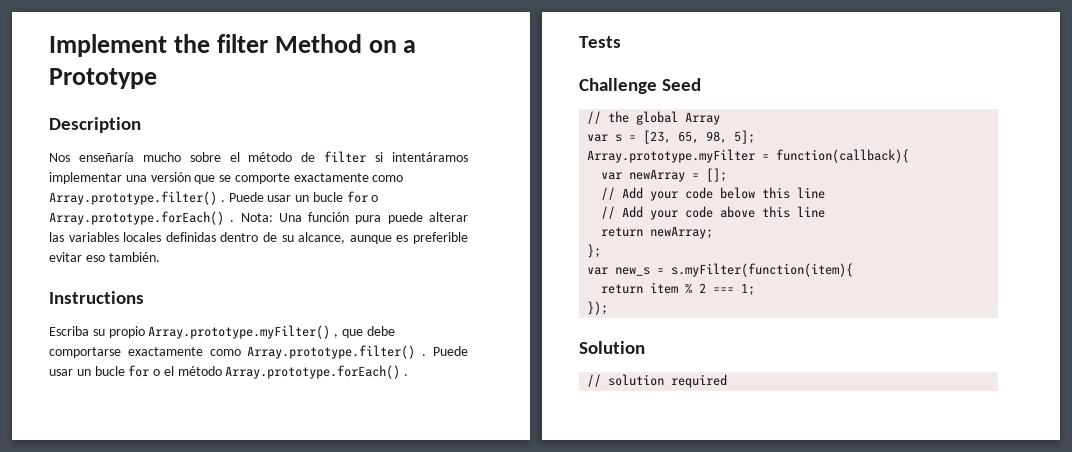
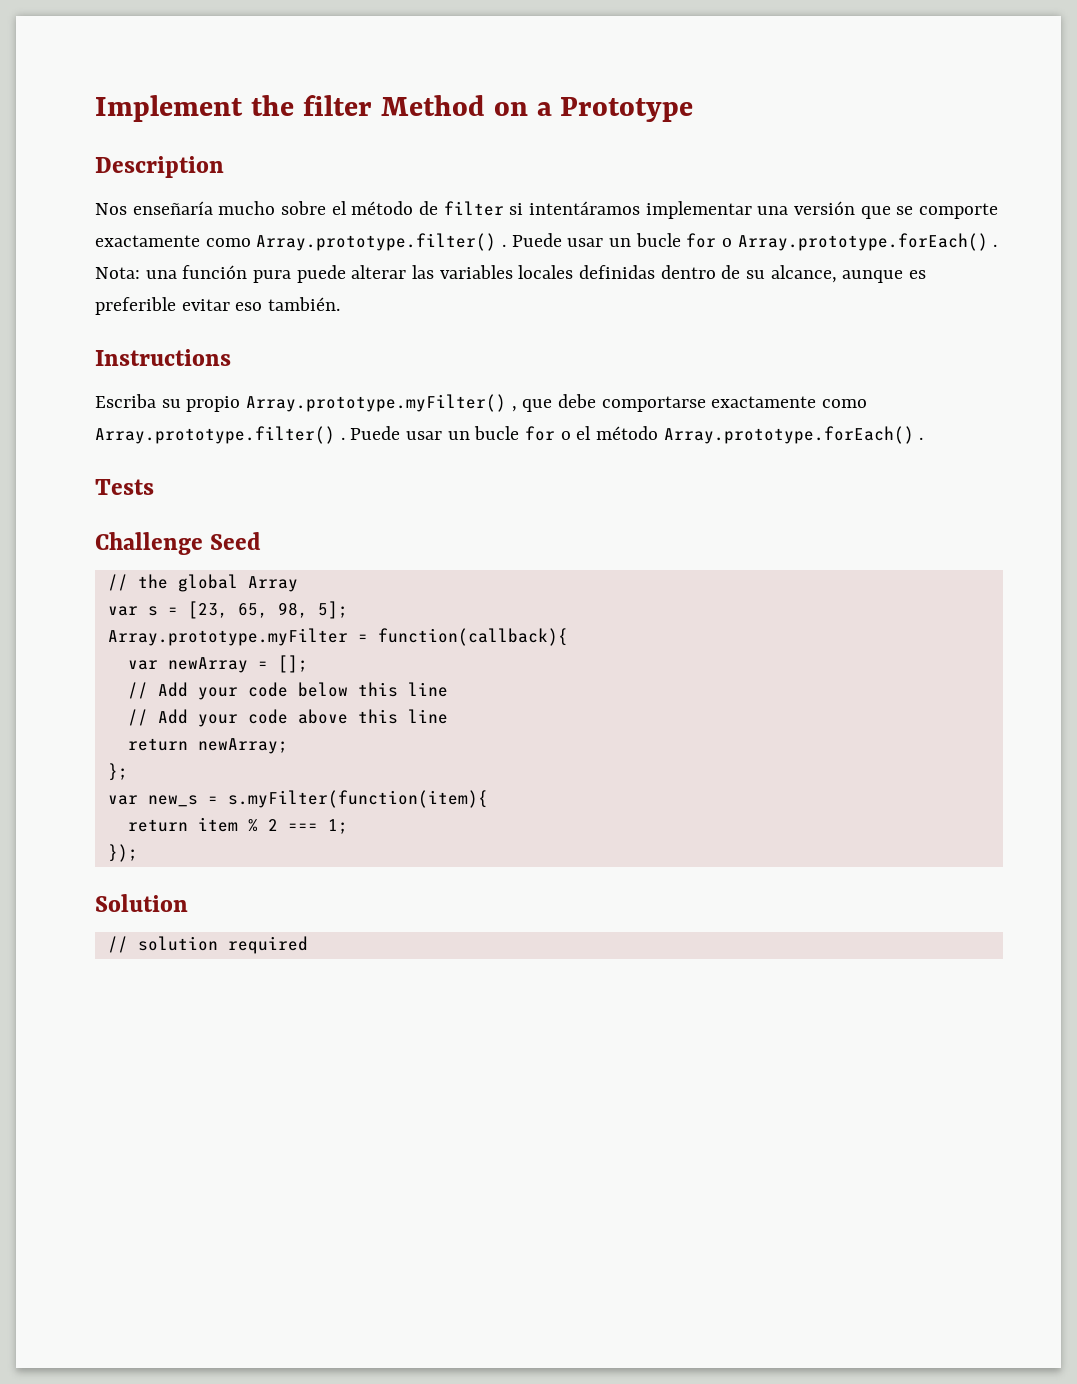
[278,213,302,222] Una -> [145,270,177,279] una

